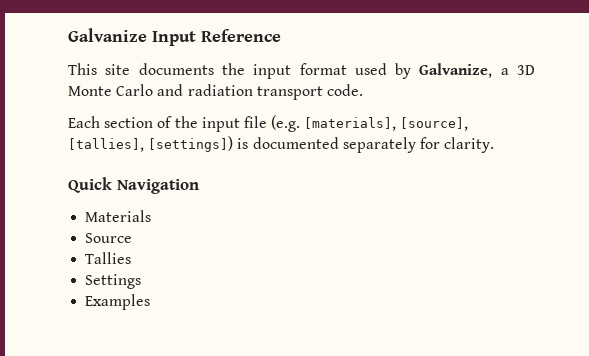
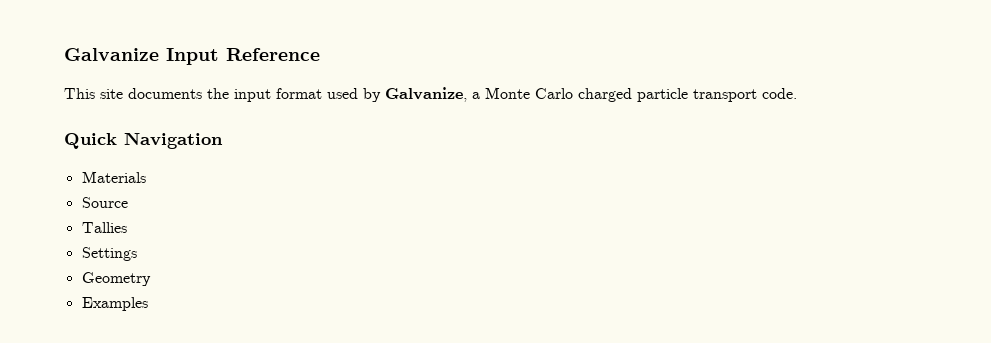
[517,65,535,75] 3D -> (480, 95) none
[157,84,253,96] and radiation -> [578,88,688,102] charged particle
[68,115,469,132] [68,136,495,153] // Each section of the input file (e.g. [materials], [source], [tallies], [settings]) is documented separately for clarity. -> (797, 93) none
(142, 281) none -> [81,272,151,286] // Geometry

